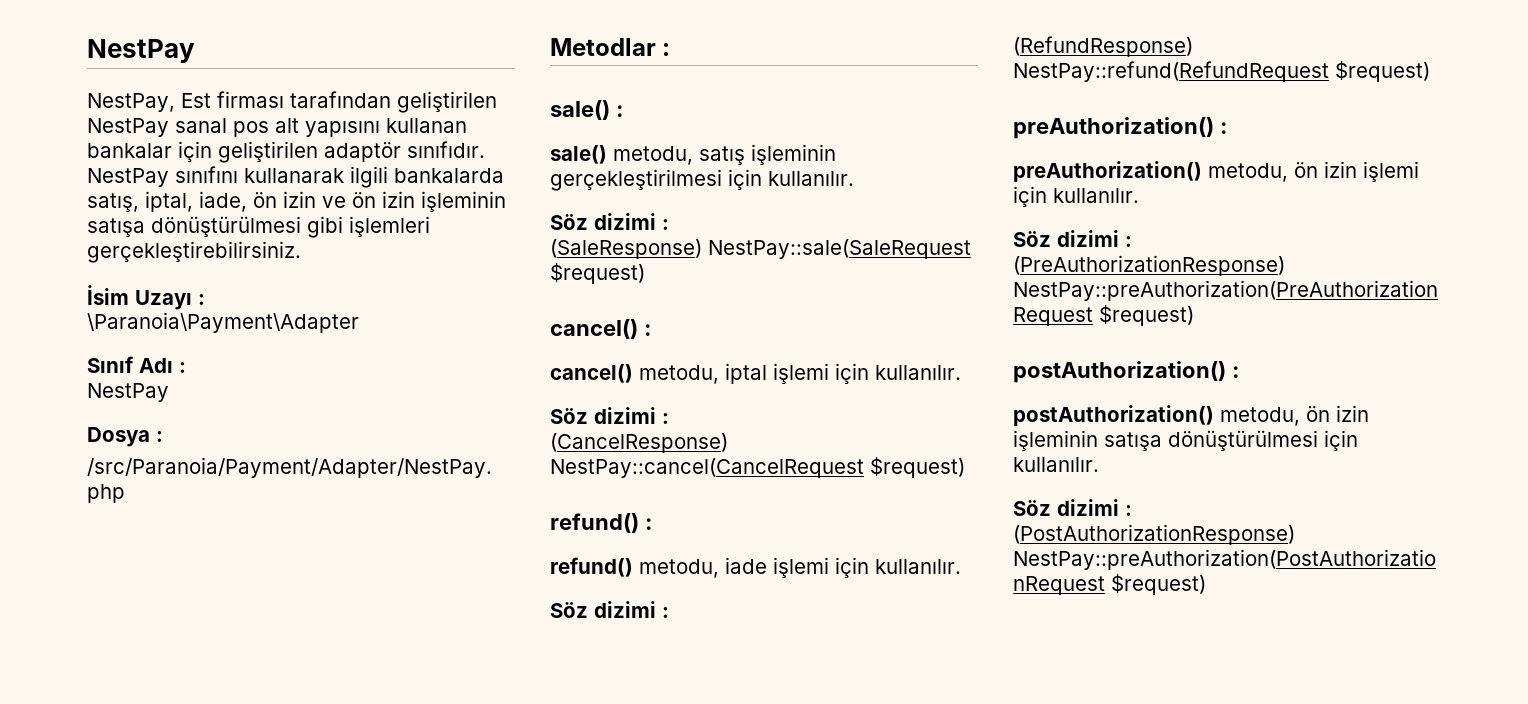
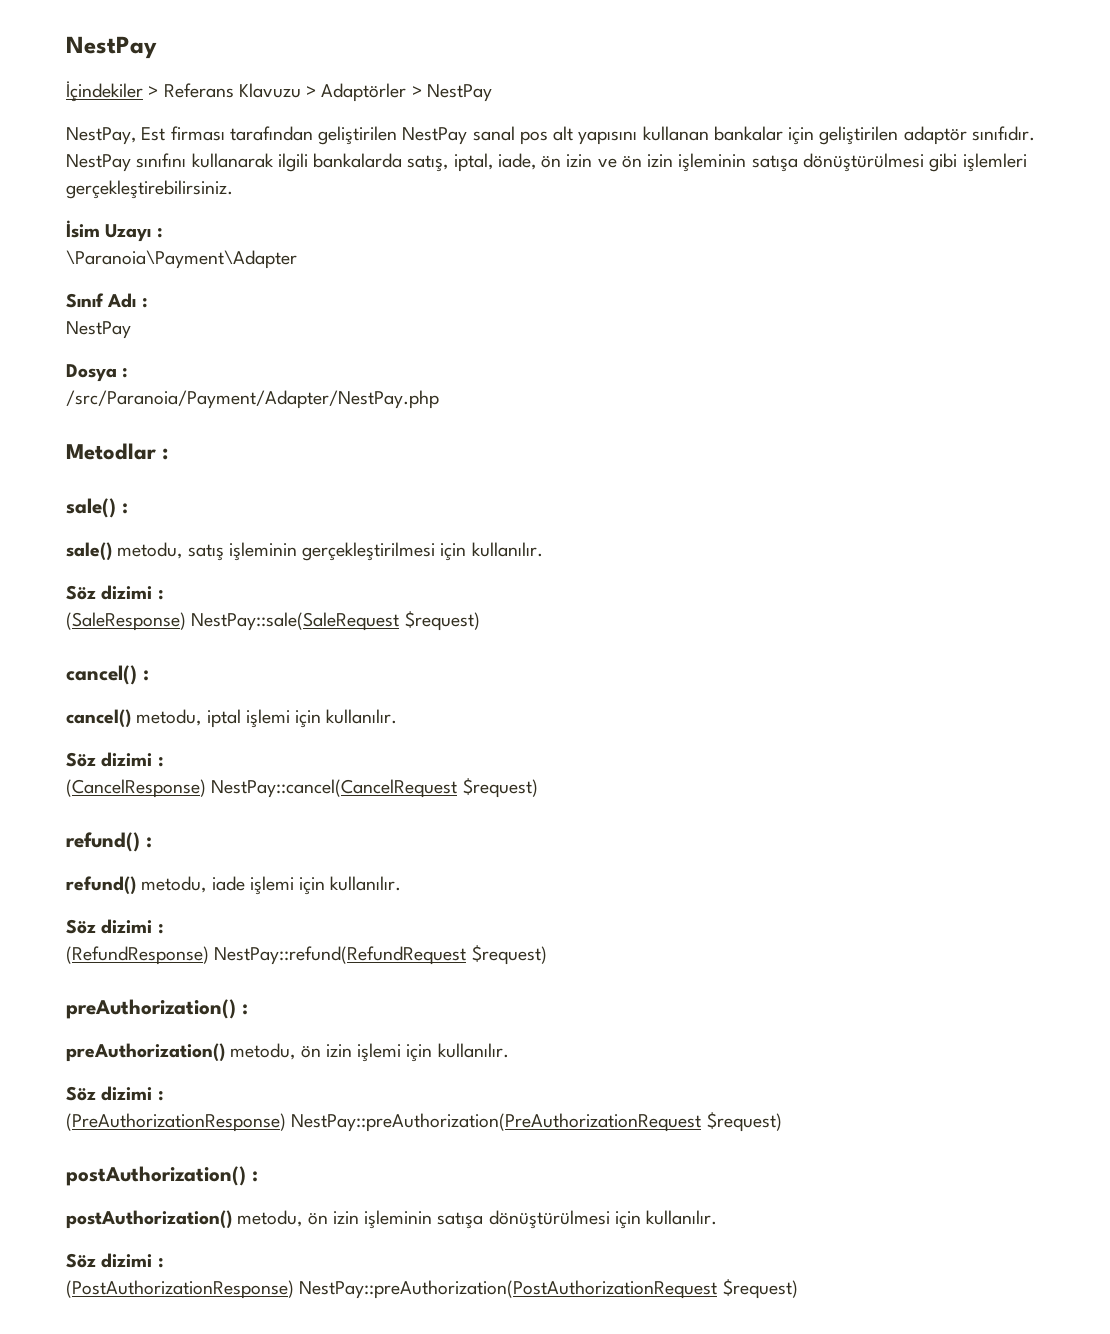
[87,39,195,63] NestPay -> [66,36,157,59] [66,81,492,102] NestPay // İçindekiler > Referans Klavuzu > Adaptörler > NestPay

